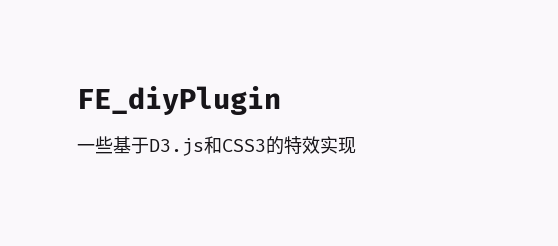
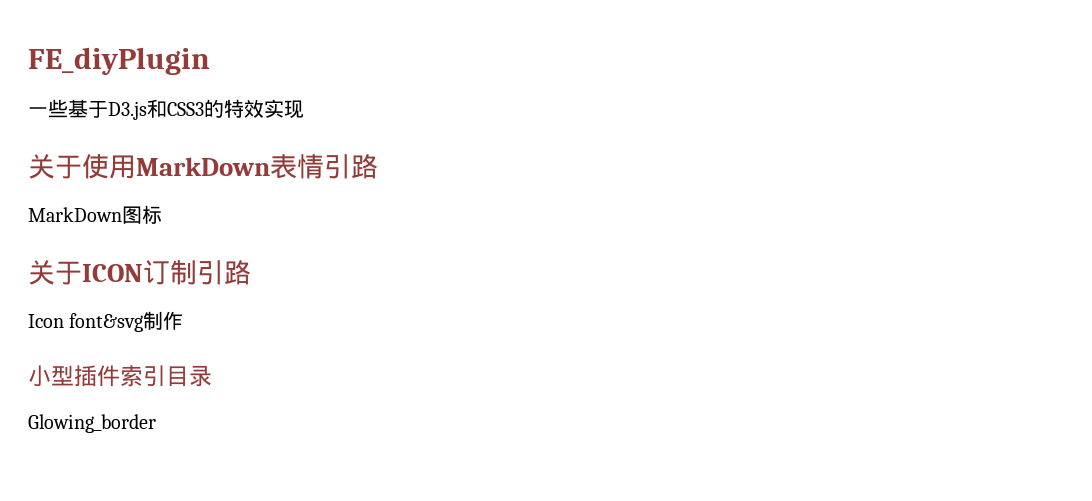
(356, 145) none -> [28,154,378,179] [28,205,162,224] [28,260,251,285] [28,311,184,332] [28,365,212,387] [28,414,156,433] // 关于使用MarkDown表情引路 // MarkDown图标 // 关于ICON订制引路 // Icon font&svg制作 // 小型插件索引目录 // Glowing_border

